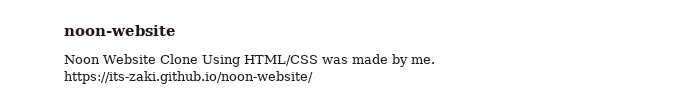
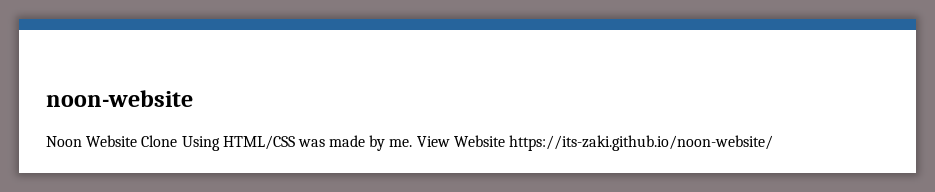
(435, 60) none -> [416,135,505,147] View Website

